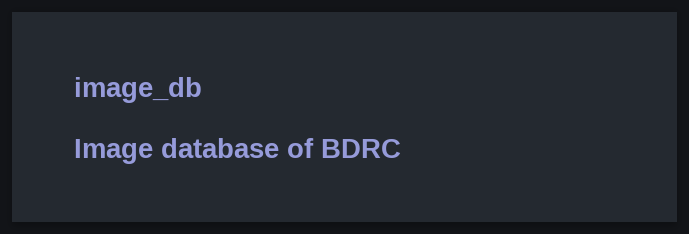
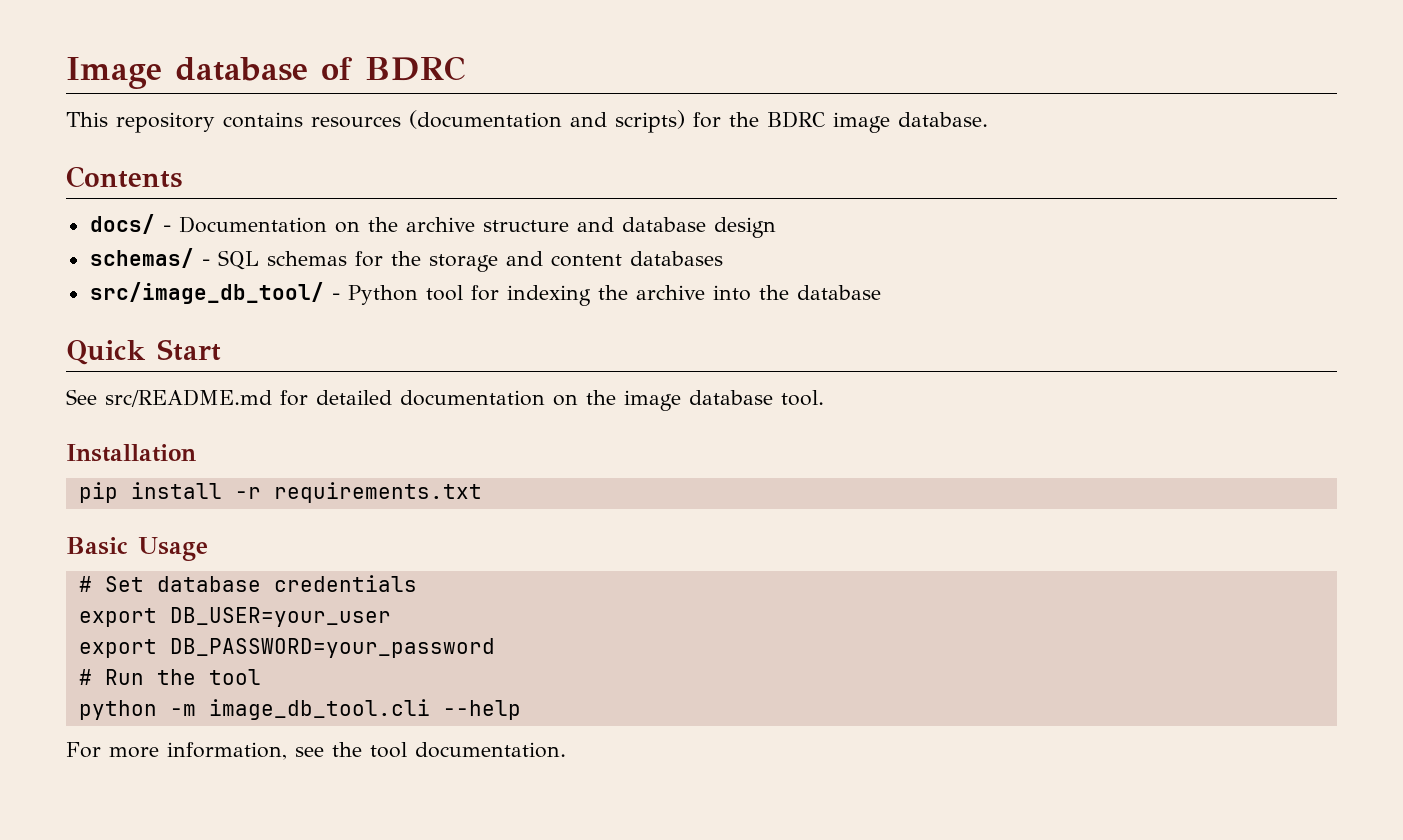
[74,77,202,103] image_db // -> (66, 73) none
(401, 148) none -> [66,110,988,133] [66,166,182,188] [89,214,776,238] [89,248,723,272] [89,282,881,306] [66,339,221,365] [66,389,824,411] [66,444,196,462] [78,482,482,503] [66,537,208,561] [78,575,417,592] [78,607,391,627] [78,638,495,658] [78,669,261,685] [78,699,521,720] [66,742,566,760] // This repository contains resources (documentation and scripts) for the BDRC image database. // Contents // docs/ - Documentation on the archive structure and database design // schemas/ - SQL schemas for the storage and content databases // src/image_db_tool/ - Python tool for indexing the archive into the database // Quick Start // See src/README.md for detailed documentation on the image database tool. // Installation // pip install -r requirements.txt // Basic Usage // # Set database credentials // export DB_USER=your_user // export DB_PASSWORD=your_password // # Run the tool // python -m image_db_tool.cli --help // For more information, see the tool documentation.

